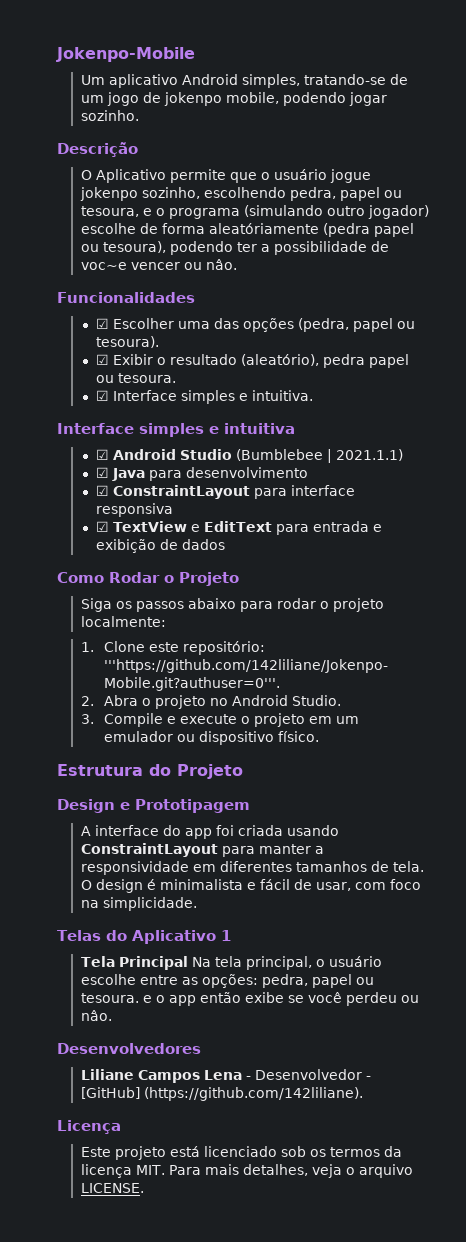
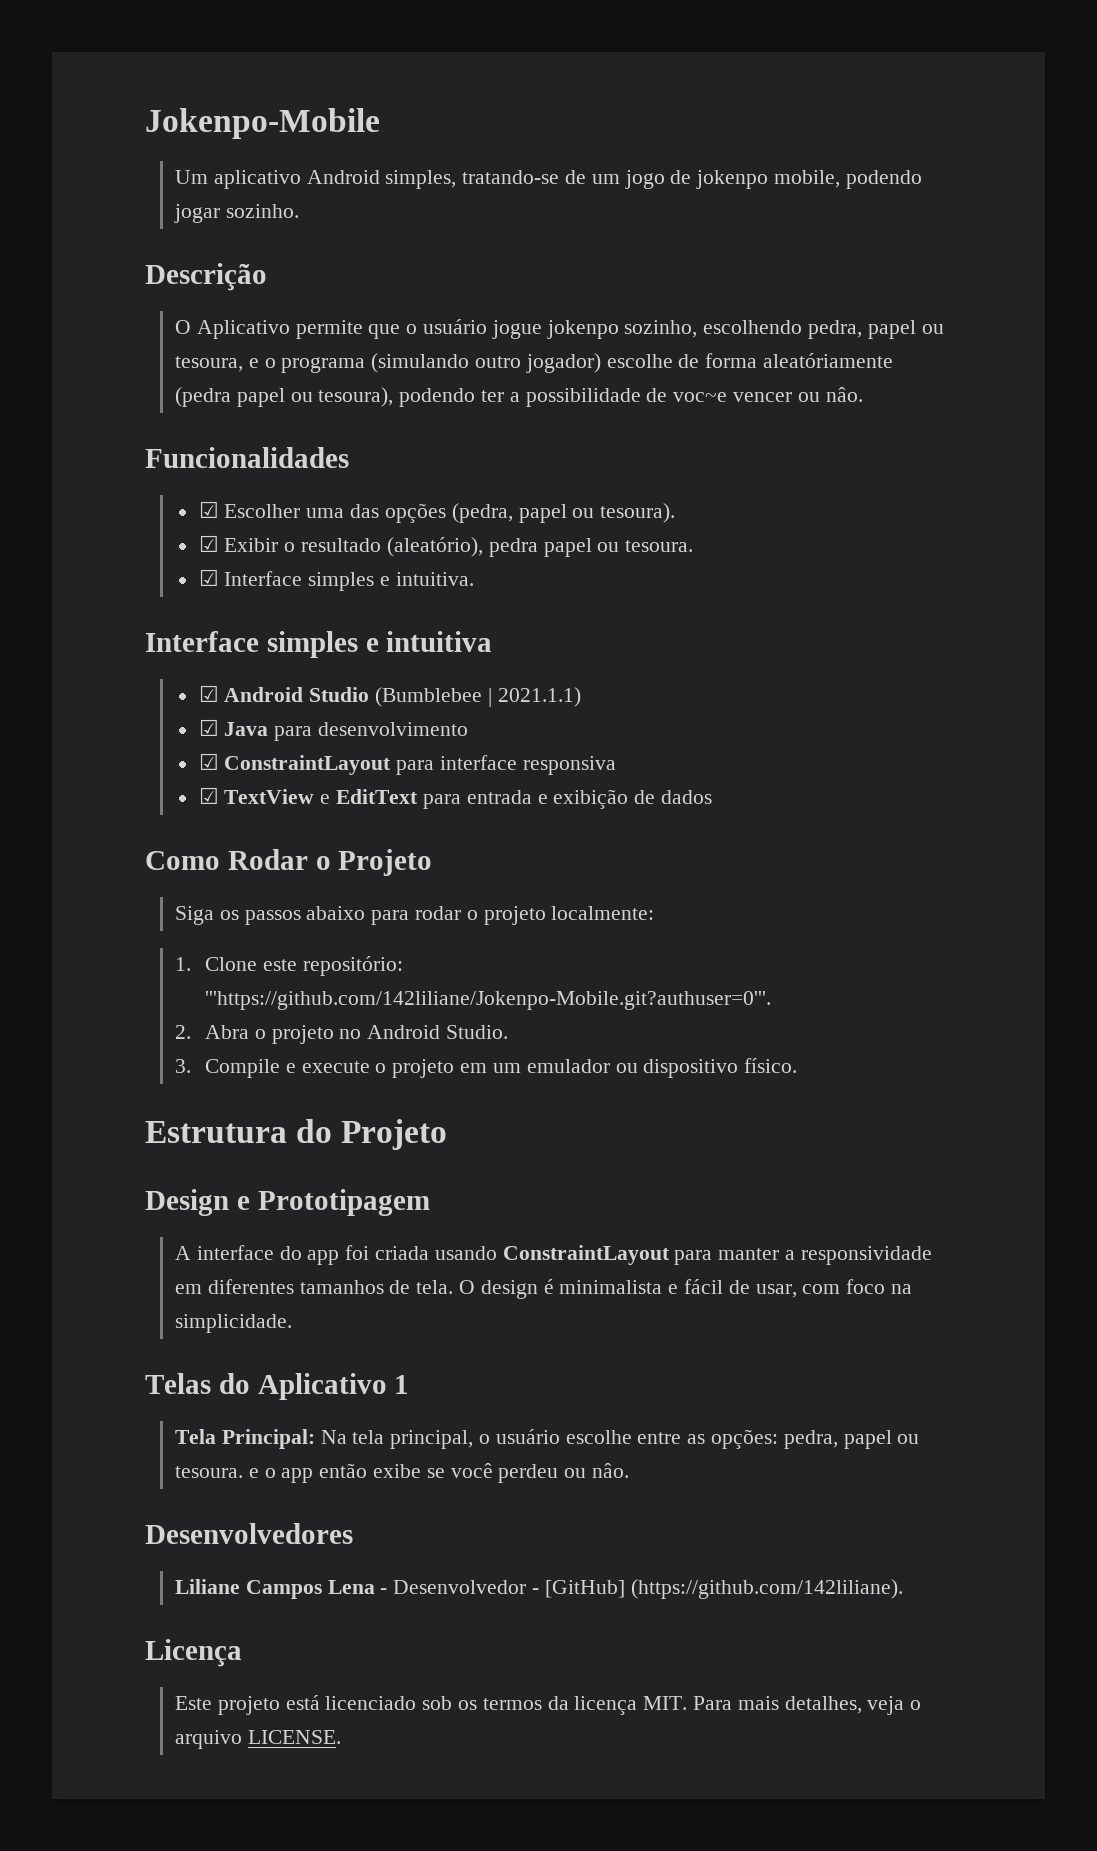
[118,956,188,970] Principal -> [221,1429,315,1449] Principal:

